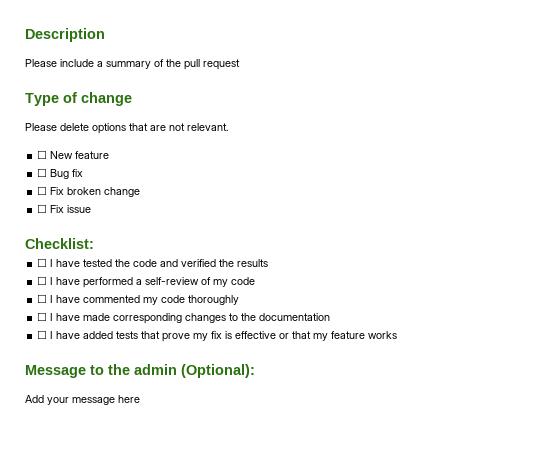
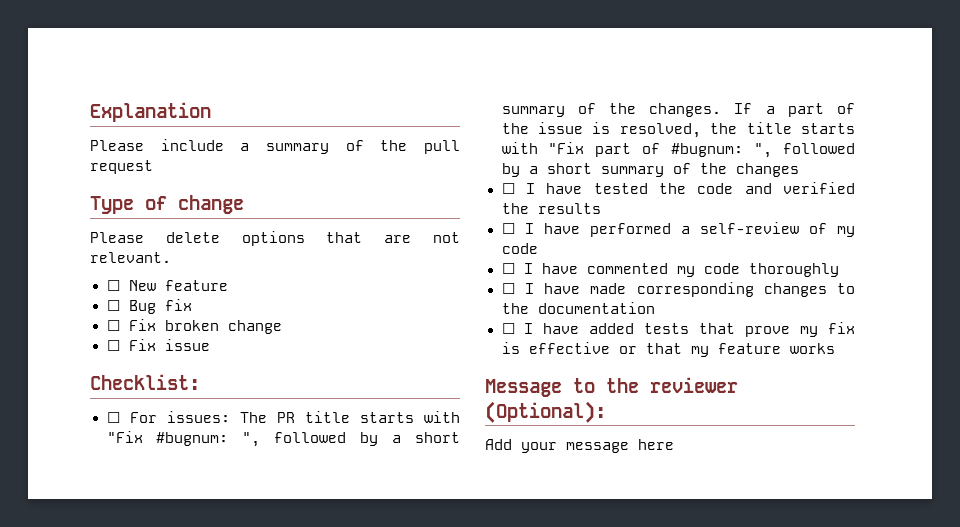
[25,28,105,42] Description -> [90,102,211,122] Explanation
(94, 243) none -> [106,411,460,423] [106,431,461,447] [501,103,855,117] [501,122,855,138] [501,142,855,158] [501,163,799,177] // ☐ For issues: The PR title starts with "Fix #bugnum: ", followed by a short summary of the changes. If a part of the issue is resolved, the title starts with "Fix part of #bugnum: ", followed by a short summary of the changes
[134,364,177,375] admin -> [650,377,738,393] reviewer

